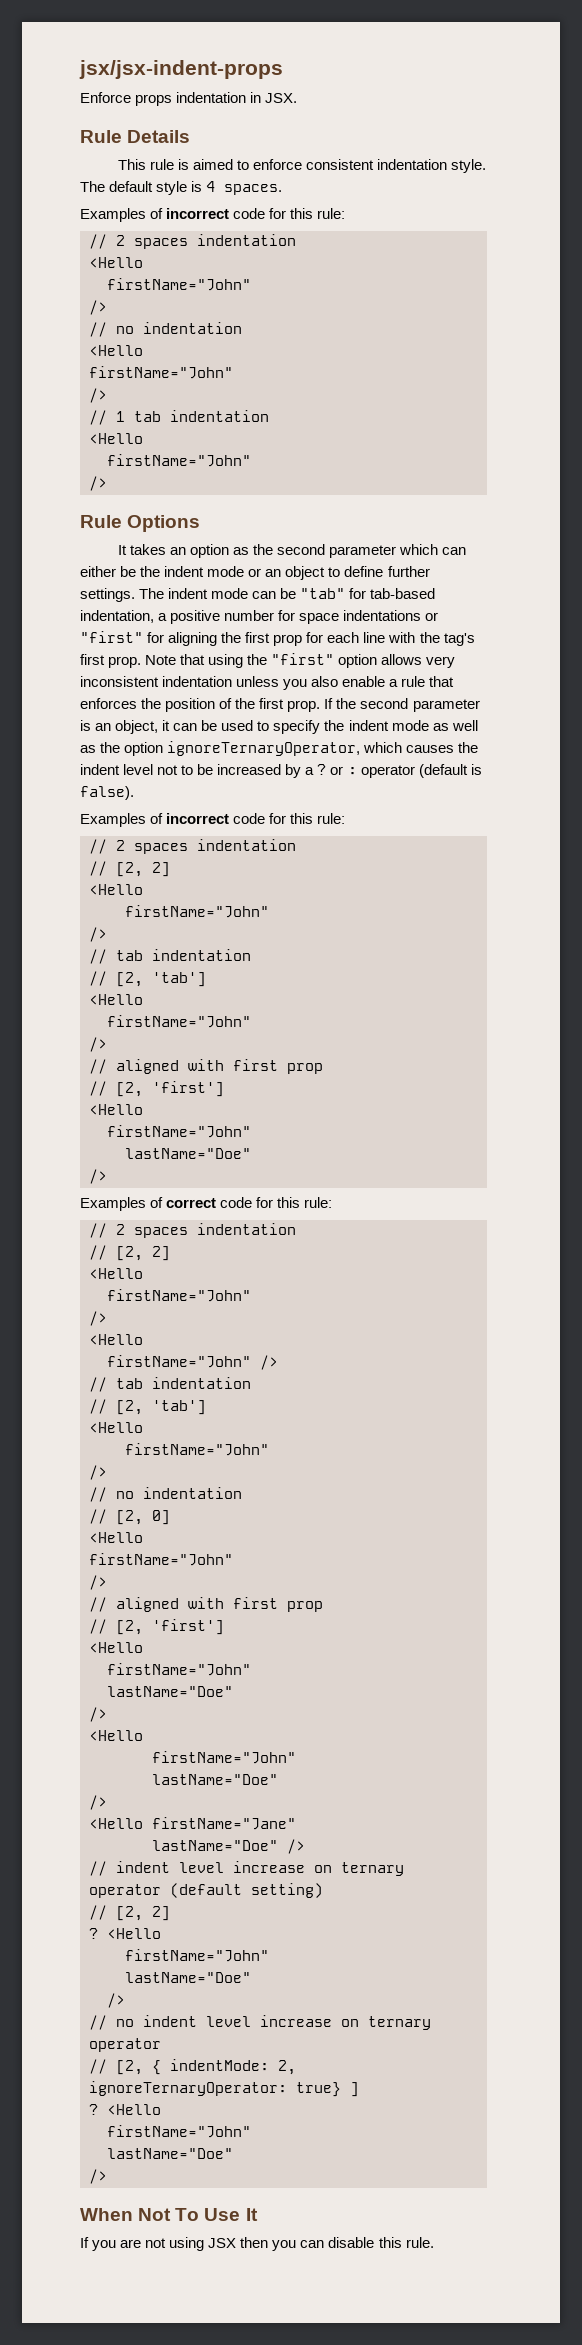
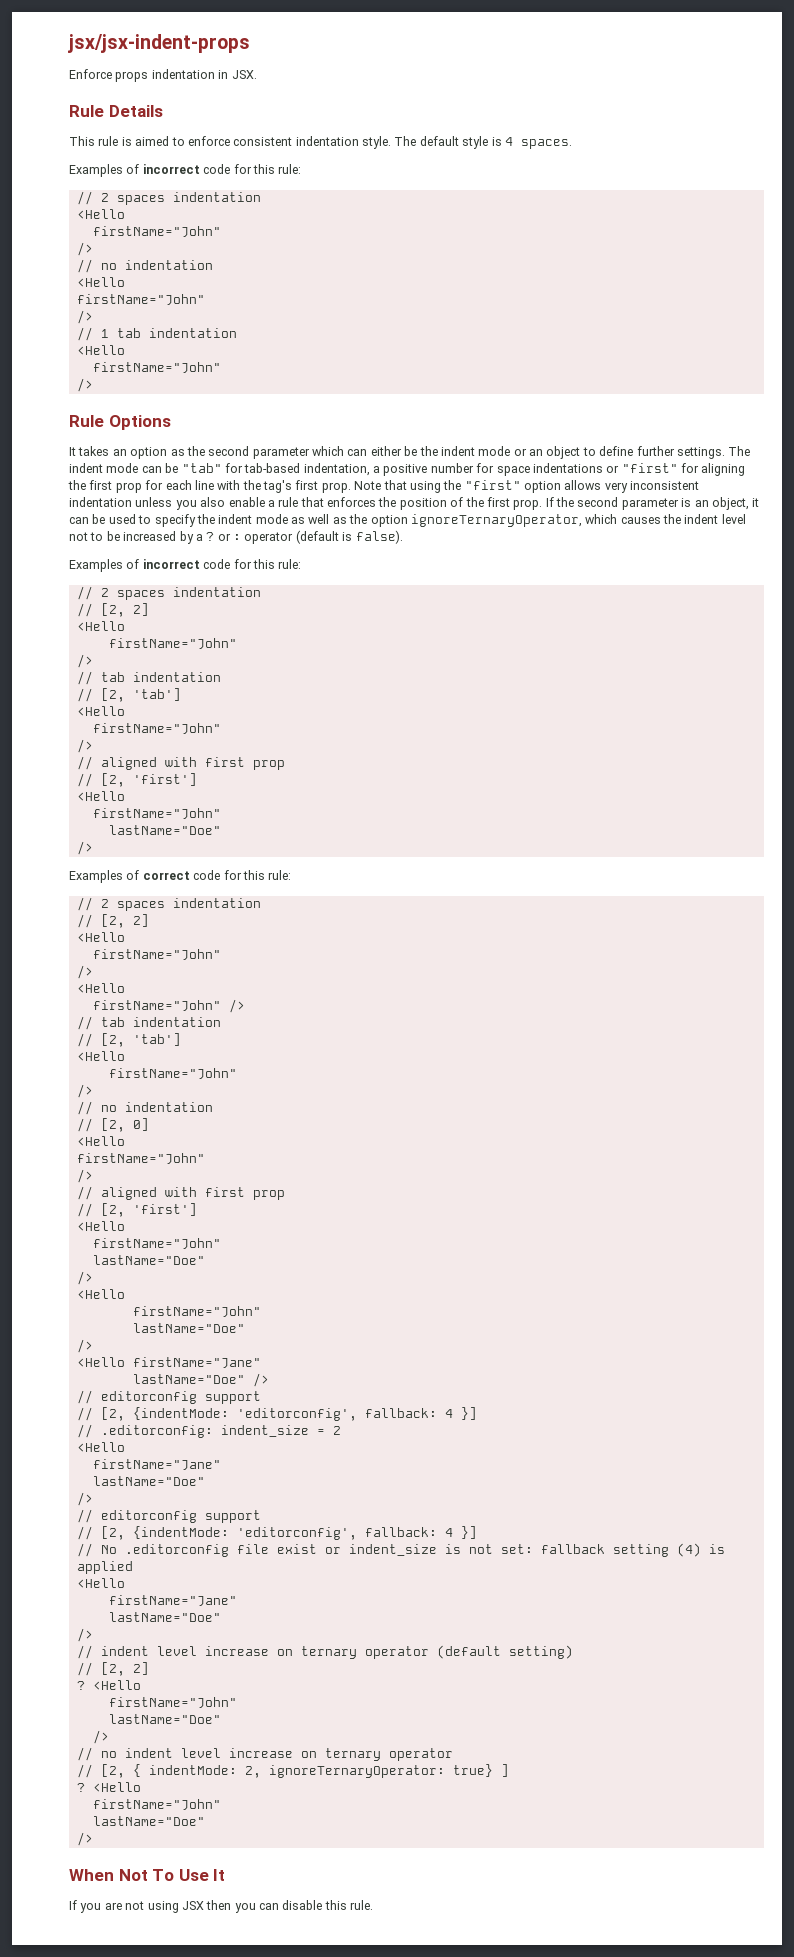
(305, 1846) none -> [76,1390,261,1404] [76,1407,477,1421] [76,1424,341,1438] [76,1442,125,1452] [92,1459,221,1470] [92,1476,205,1486] [76,1492,93,1506] [76,1509,261,1523] [76,1526,477,1540] [76,1543,725,1557] [76,1561,133,1574] [76,1578,125,1588] [108,1595,237,1606] [108,1612,221,1622] [76,1628,93,1642] // // editorconfig support // // [2, {indentMode: 'editorconfig', fallback: 4 }] // // .editorconfig: indent_size = 2 // <Hello // firstName="Jane" // lastName="Doe" // /> // // editorconfig support // // [2, {indentMode: 'editorconfig', fallback: 4 }] // // No .editorconfig file exist or indent_size is not set: fallback setting (4) is applied // <Hello // firstName="Jane" // lastName="Doe" // />

